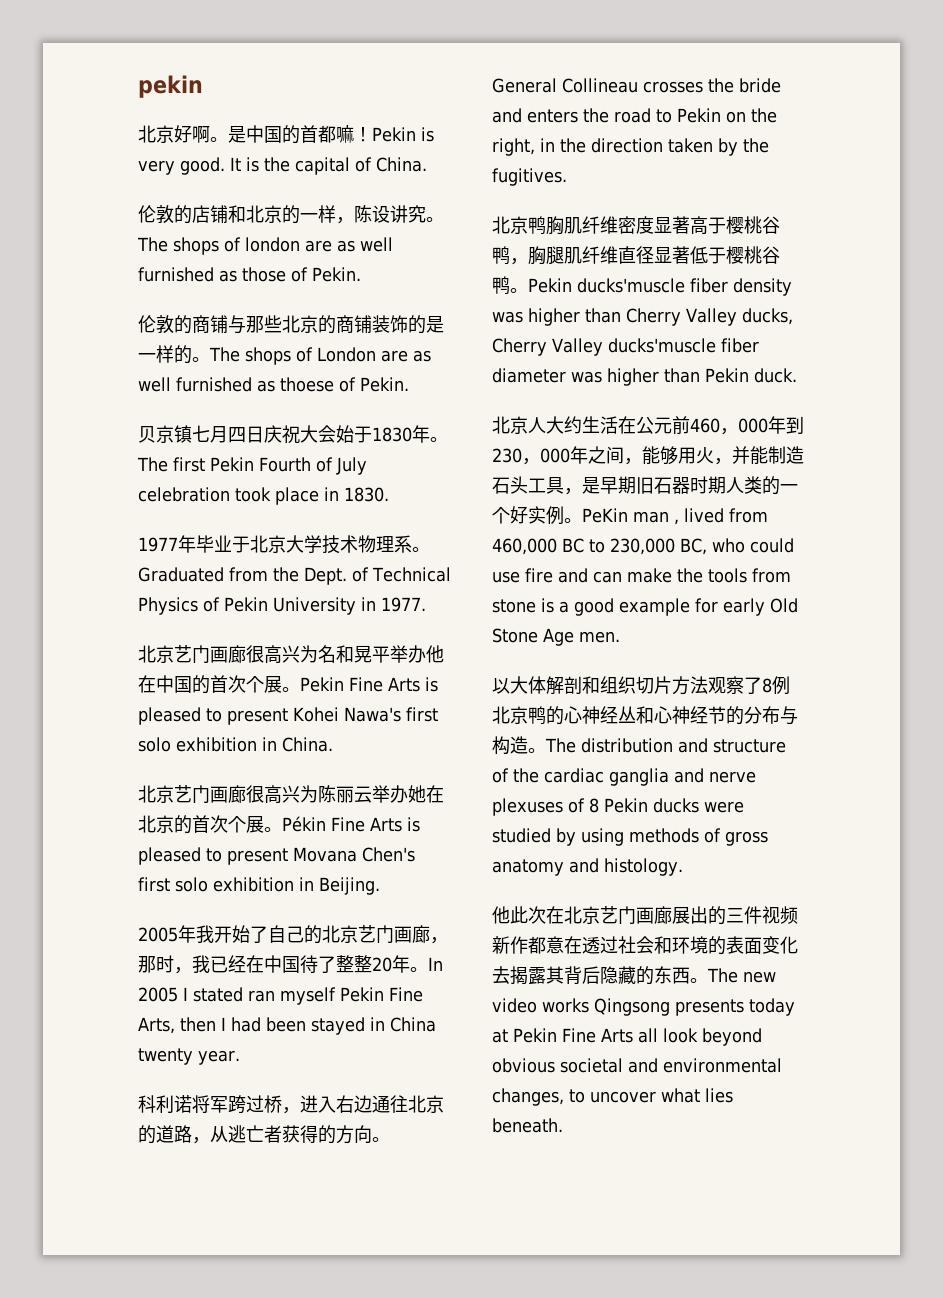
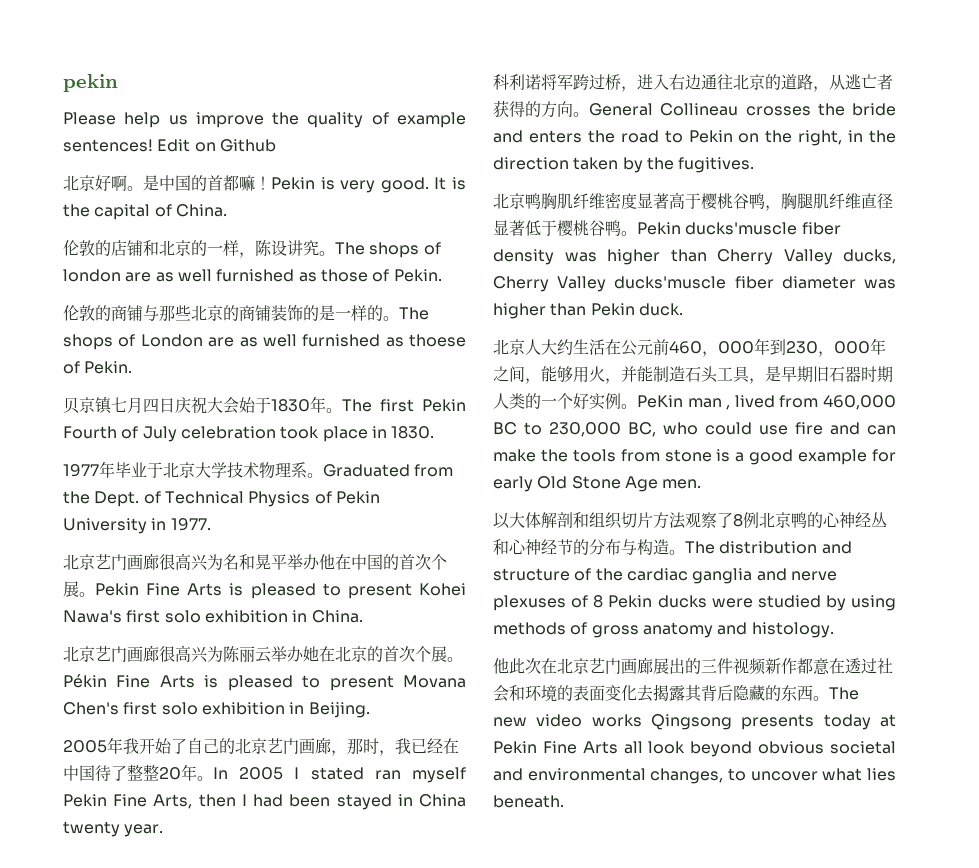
(203, 86) none -> [63,112,466,128] [63,139,276,152] // Please help us improve the quality of example sentences! Edit on Github

